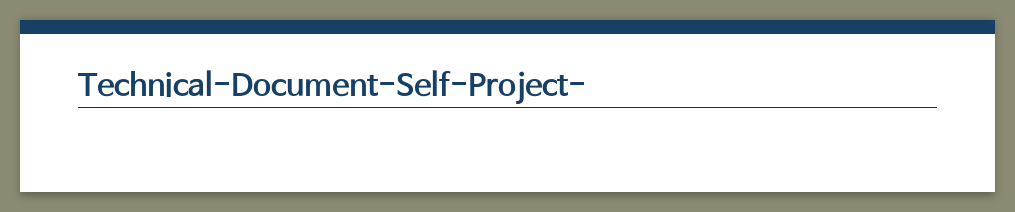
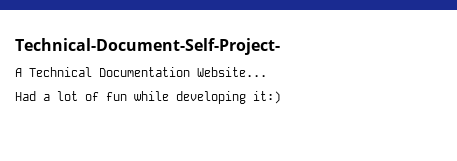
(586, 87) none -> [15,67,267,77] [15,91,281,104] // A Technical Documentation Website... // Had a lot of fun while developing it:)

